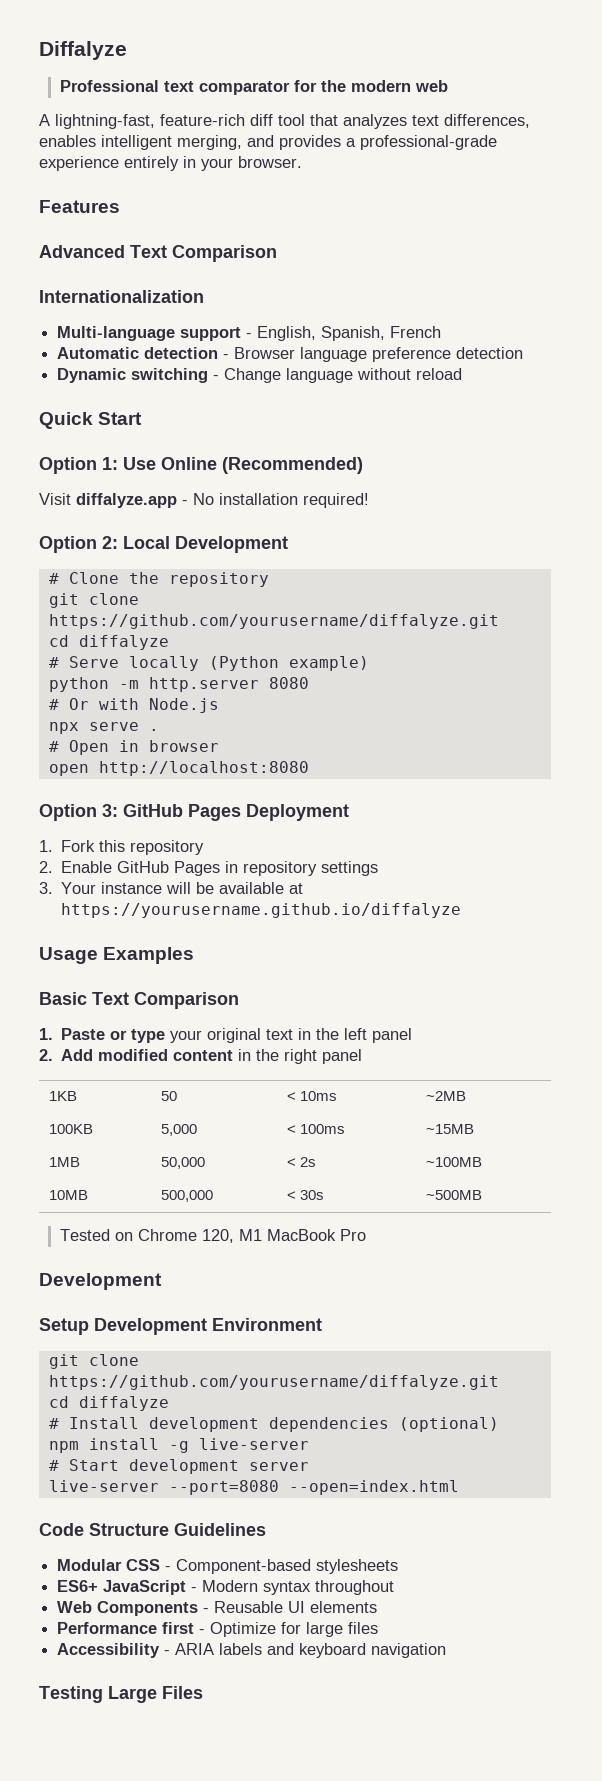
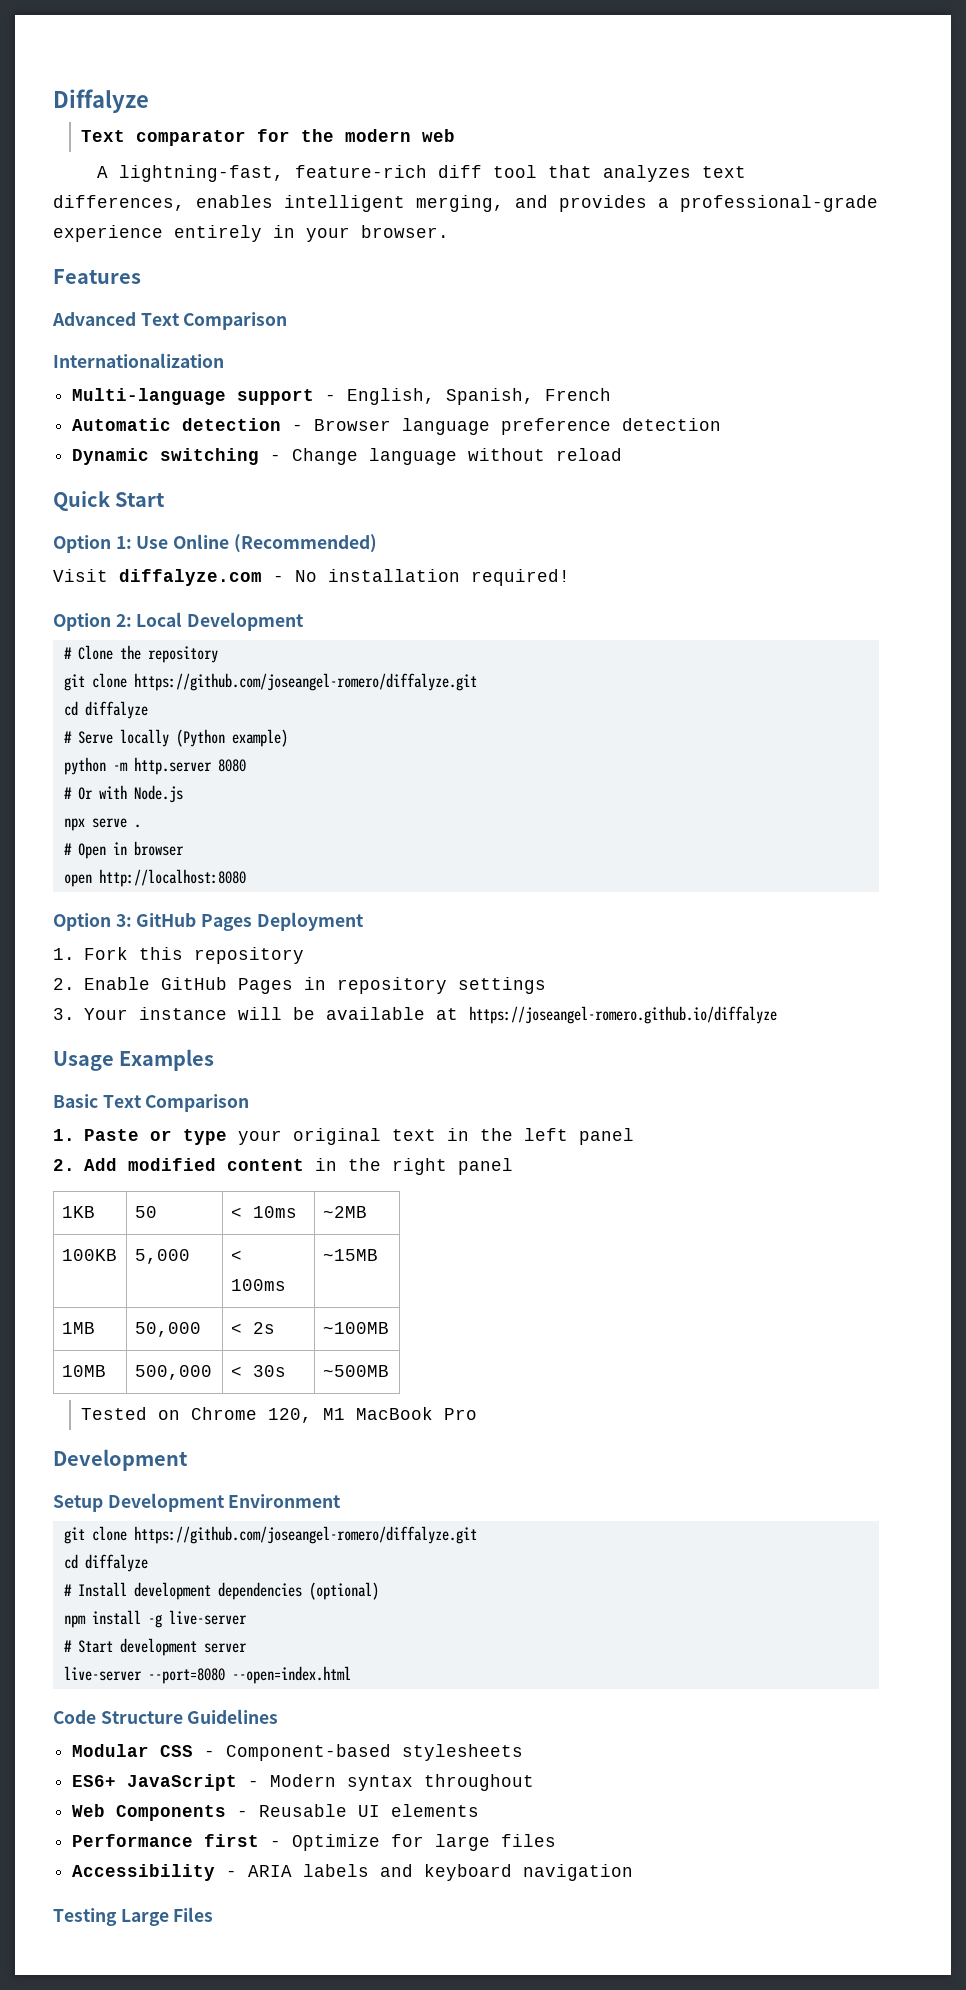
[59,80,194,92] Professional text -> [80,130,125,142] Text
[76,493,177,508] diffalyze.app -> [119,569,262,586] diffalyze.com
[48,614,499,629] https://github.com/yourusername/diffalyze.git -> [133,673,477,691] https://github.com/joseangel-romero/diffalyze.git
[61,903,462,918] https://yourusername.github.io/diffalyze -> [468,1006,777,1024] https://joseangel-romero.github.io/diffalyze
[48,1375,499,1390] https://github.com/yourusername/diffalyze.git -> [133,1526,477,1544] https://github.com/joseangel-romero/diffalyze.git

